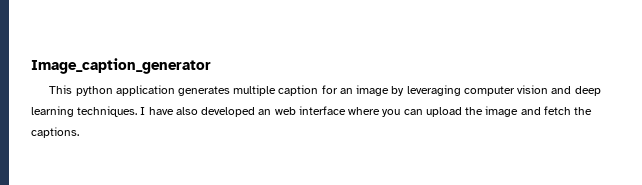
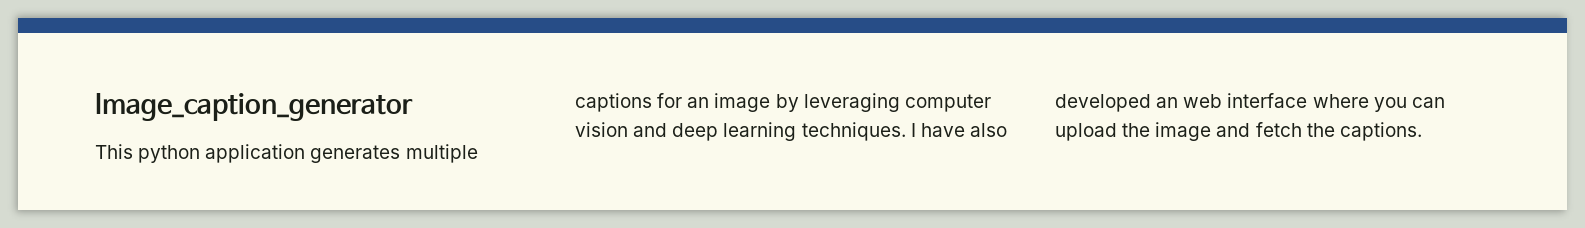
[278,85,319,96] caption -> [575,93,652,112] captions

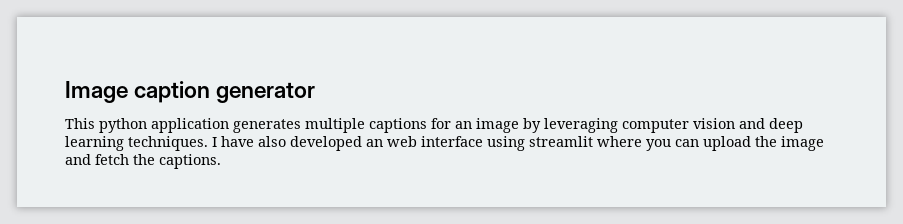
[95,93,413,121] Image_caption_generator -> [65,81,316,103] Image caption generator
(1308, 100) none -> [487,136,593,151] using streamlit

